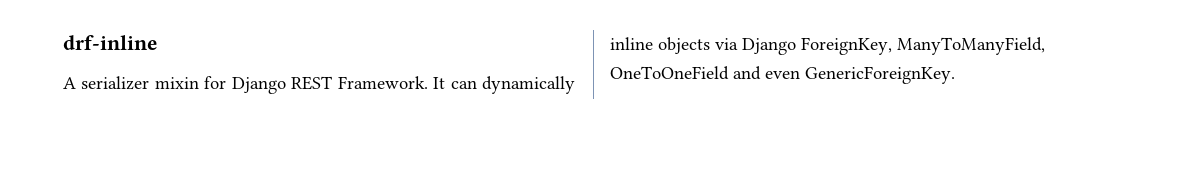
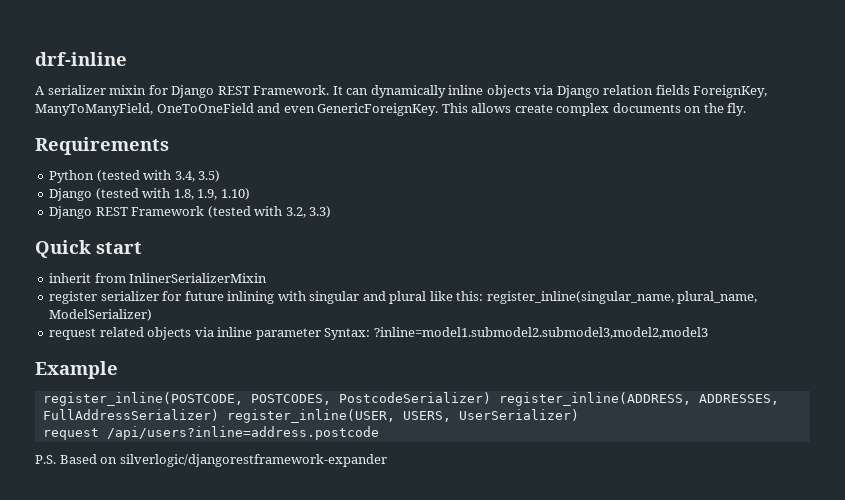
(796, 46) none -> [603,85,690,95] relation fields
(955, 75) none -> [441,103,747,116] [35,137,169,155] [49,170,221,183] [49,188,250,201] [49,206,332,219] [35,240,142,258] [49,273,268,283] [49,291,758,304] [49,309,153,321] [49,327,708,340] [35,361,118,379] [42,392,779,406] [42,409,579,423] [42,426,379,440] [35,454,387,467] This allows create complex documents on the fly. // Requirements // Python (tested with 3.4, 3.5) // Django (tested with 1.8, 1.9, 1.10) // Django REST Framework (tested with 3.2, 3.3) // Quick start // inherit from InlinerSerializerMixin // register serializer for future inlining with singular and plural like this: register_inline(singular_name, plural_name, ModelSerializer) // request related objects via inline parameter Syntax: ?inline=model1.submodel2.submodel3,model2,model3 // Example // register_inline(POSTCODE, POSTCODES, PostcodeSerializer) register_inline(ADDRESS, ADDRESSES, FullAddressSerializer) register_inline(USER, USERS, UserSerializer) // request /api/users?inline=address.postcode // P.S. Based on silverlogic/djangorestframework-expander

